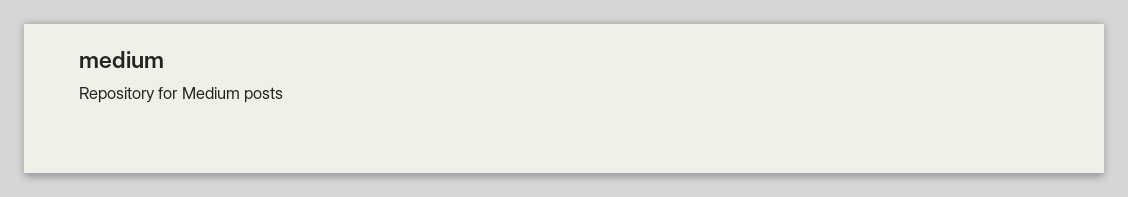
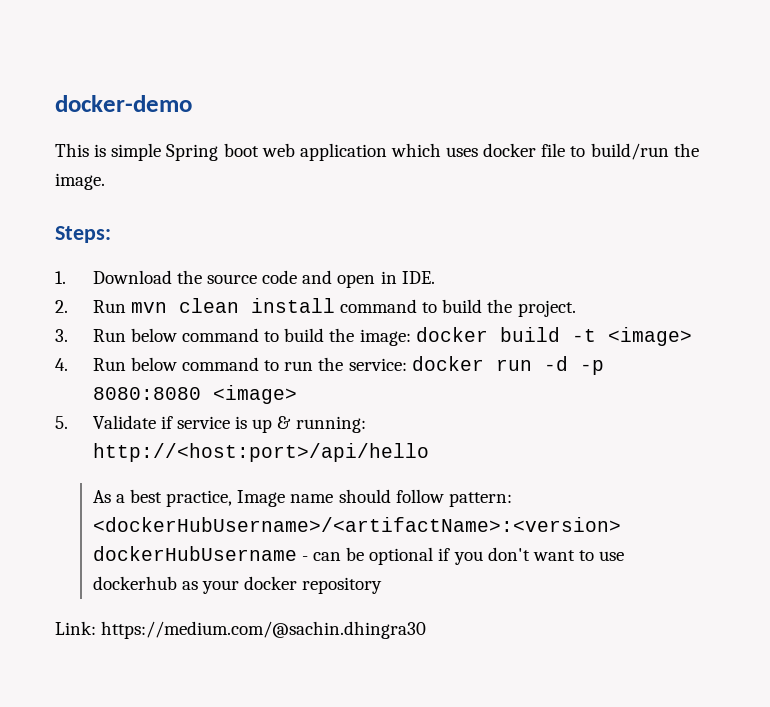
[79,51,164,68] [79,87,284,103] medium // Repository for Medium posts -> [55,95,192,112] [55,143,699,161] [55,173,105,190] [55,226,111,243] [55,270,435,288] [55,298,576,317] [55,327,692,346] [55,356,604,375] [92,385,297,404] [55,415,366,433] [92,443,429,462] [92,489,512,507] [92,517,621,532] [92,546,625,565] [92,576,383,594] [55,621,427,639] docker-demo // This is simple Spring boot web application which uses docker file to build/run the image. // Steps: // 1. Download the source code and open in IDE. // 2. Run mvn clean install command to build the project. // 3. Run below command to build the image: docker build -t <image> // 4. Run below command to run the service: docker run -d -p 8080:8080 <image> // 5. Validate if service is up & running: http://<host:port>/api/hello // As a best practice, Image name should follow pattern: <dockerHubUsername>/<artifactName>:<version> dockerHubUsername - can be optional if you don't want to use dockerhub as your docker repository // Link: https://medium.com/@sachin.dhingra30

